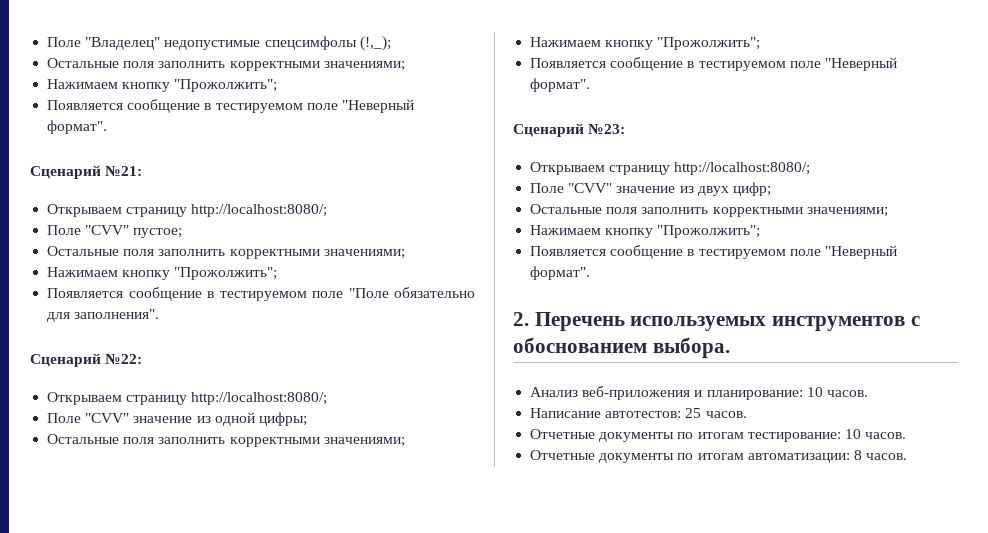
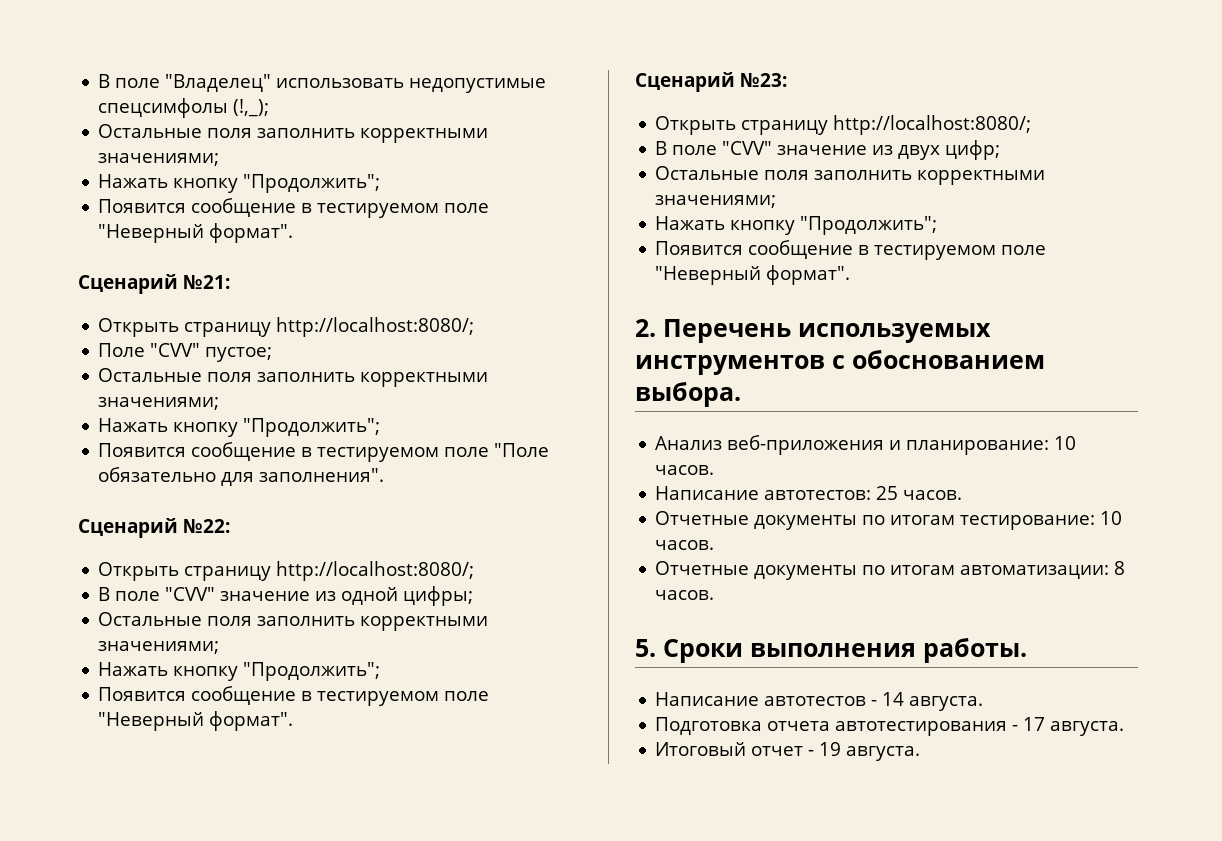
[47,37,161,50] Поле "Владелец" -> [98,74,405,92] В поле "Владелец" использовать
[47,79,278,92] [47,100,124,110] Нажимаем кнопку "Прожолжить"; // Появляется -> [98,174,381,193] [98,199,187,213] Нажать кнопку "Продолжить"; // Появится
[47,204,123,217] Открываем -> [98,318,180,337] Открыть
[47,267,278,280] [47,288,124,298] Нажимаем кнопку "Прожолжить"; // Появляется -> [98,418,381,437] [98,443,187,457] Нажать кнопку "Продолжить"; // Появится
[47,392,328,405] [47,413,82,423] Открываем страницу http://localhost:8080/; // Поле -> [98,561,475,581] [98,587,161,601] Открыть страницу http://localhost:8080/; // В поле
[530,37,761,50] [530,58,607,68] Нажимаем кнопку "Прожолжить"; // Появляется -> [98,662,381,681] [98,687,187,701] Нажать кнопку "Продолжить"; // Появится
[530,162,811,175] [530,183,565,193] Открываем страницу http://localhost:8080/; // Поле -> [655,115,1032,135] [655,141,718,155] Открыть страницу http://localhost:8080/; // В поле
[530,225,761,238] [530,246,607,256] Нажимаем кнопку "Прожолжить"; // Появляется -> [655,216,938,235] [655,241,744,255] Нажать кнопку "Продолжить"; // Появится
(908, 456) none -> [635,638,1027,663] [655,692,984,711] [655,717,1125,736] [655,742,921,761] // 5. Сроки выполнения работы. // Написание автотестов - 14 августа. // Подготовка отчета автотестирования - 17 августа. // Итоговый отчет - 19 августа.

